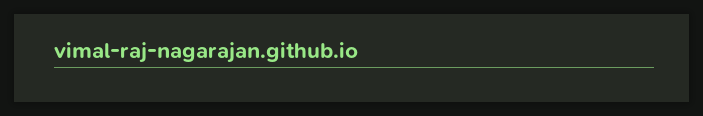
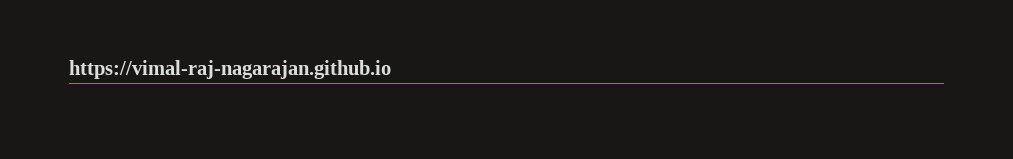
[54,42,358,63] vimal-raj-nagarajan.github.io -> [69,60,391,79] https://vimal-raj-nagarajan.github.io

